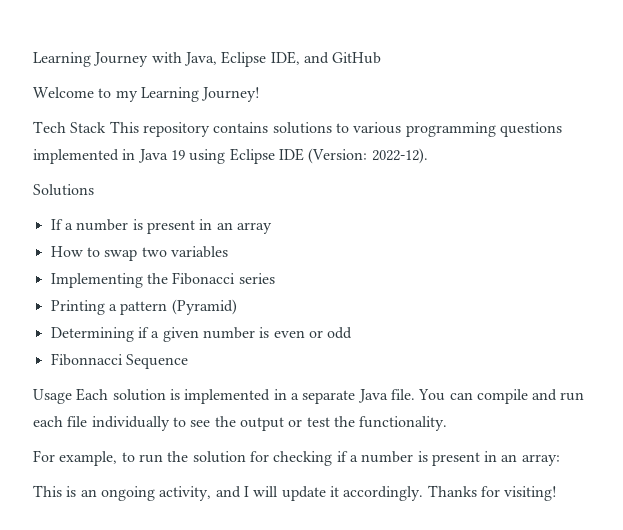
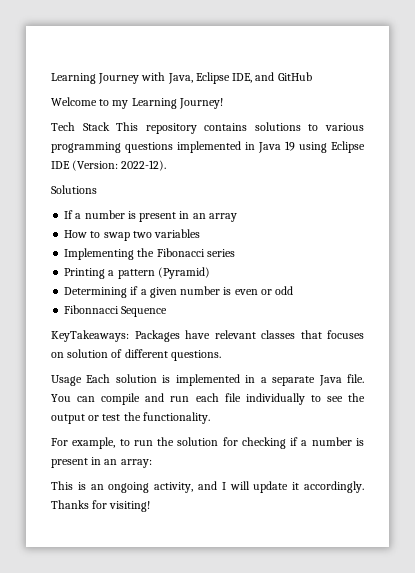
(188, 361) none -> [51,330,364,342] [51,349,221,361] // KeyTakeaways: Packages have relevant classes that focuses on solution of different questions.

